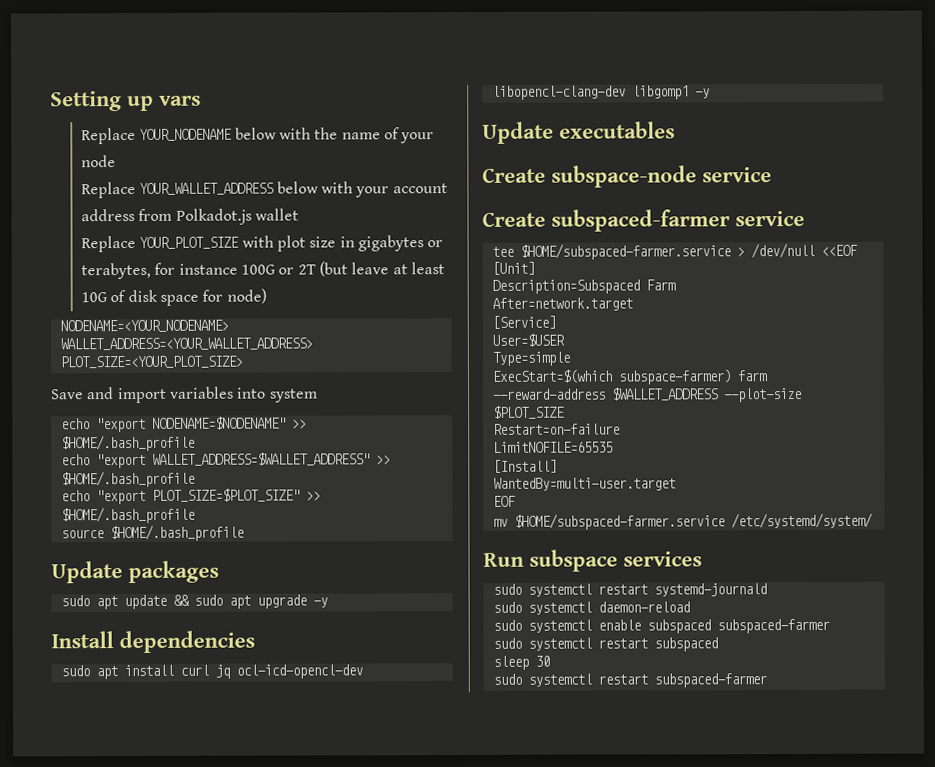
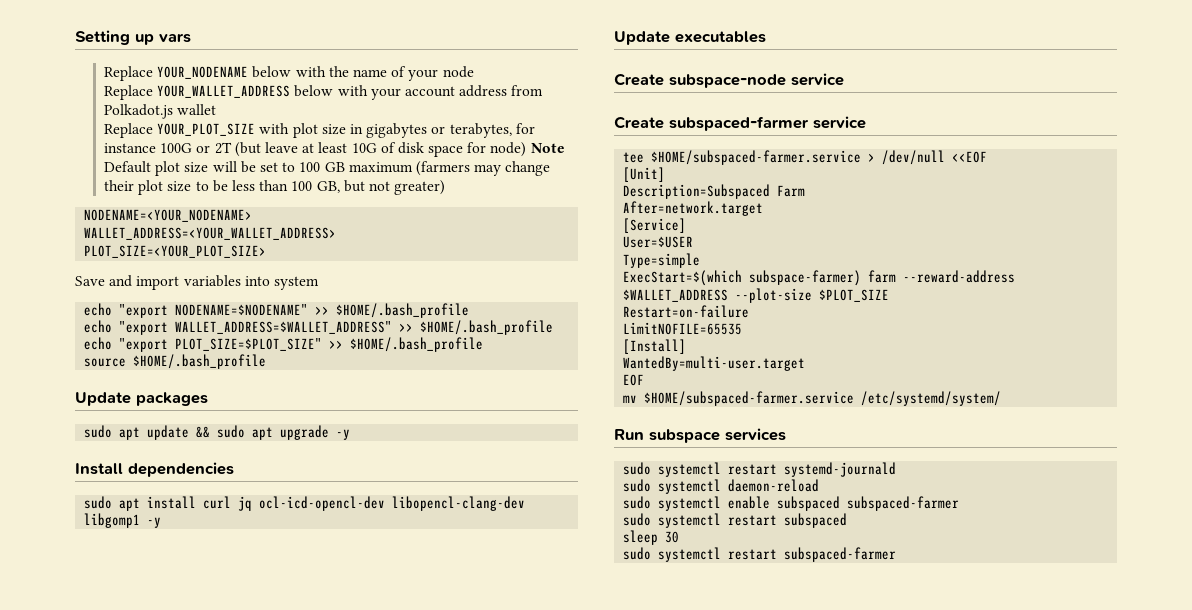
(267, 296) none -> [530,143,565,153] [104,161,551,176] [104,180,446,195] Note Default plot size will be set to 100 GB maximum (farmers may change their plot size to be less than 100 GB, but not greater)

